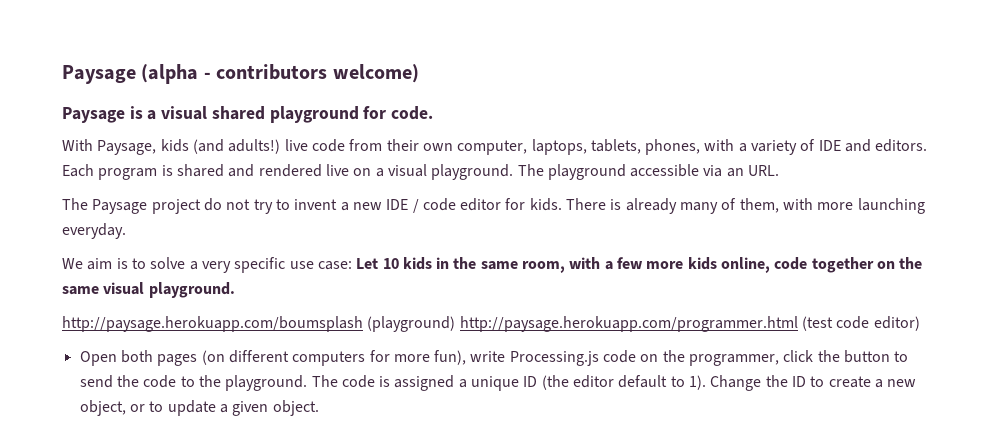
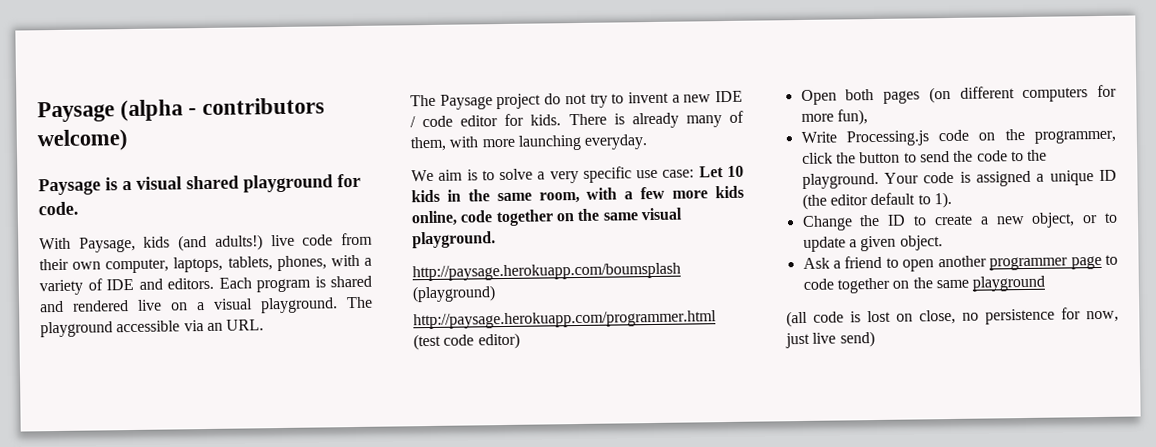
(456, 324) none -> (496, 294) //
[470,351,506,362] write -> [800,131,837,143] // Write
[311,375,338,387] The -> [883,172,919,184] Your
(707, 382) none -> (952, 200) //
(319, 408) none -> [802,254,1118,272] [802,275,1046,294] [786,307,1119,328] [785,331,875,349] // Ask a friend to open another programmer page to code together on the same playground // (all code is lost on close, no persistence for now, just live send)

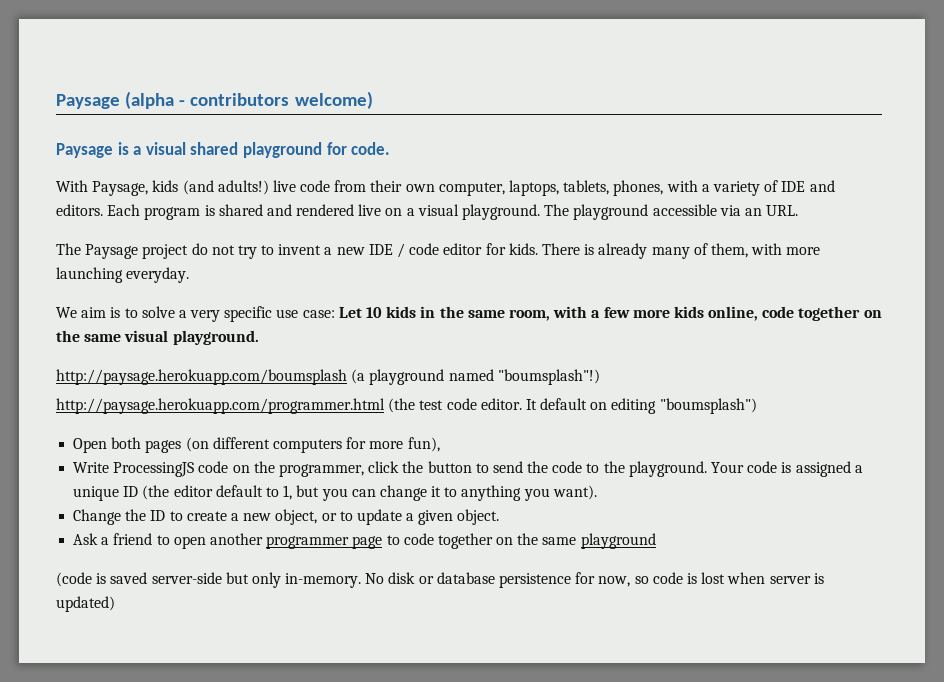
[412,285,496,303] [413,310,717,330] [413,332,520,351] (playground) // http://paysage.herokuapp.com/programmer.html (test code editor) -> [351,369,600,385] [56,398,757,414] (a playground named "boumsplash"!) // http://paysage.herokuapp.com/programmer.html (the test code editor. It default on editing "boumsplash")
[845,130,929,147] Processing.js -> [113,462,195,477] ProcessingJS
[933,191,952,209] 1). -> [283,485,597,501] 1, but you can change it to anything you want).
[786,307,1119,328] [785,331,875,349] (all code is lost on close, no persistence for now, just live send) -> [56,572,824,588] [56,596,115,612] (code is saved server-side but only in-memory. No disk or database persistence for now, so code is lost when server is updated)

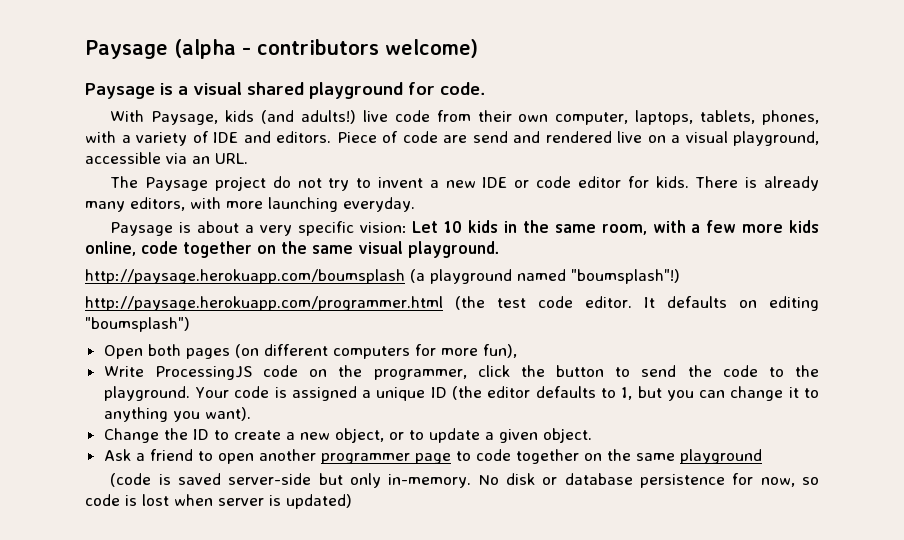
[107,204,263,220] Each program is shared -> [336,131,508,143] Piece of code are send
[462,204,649,220] playground. The playground -> [733,131,819,146] playground,
[397,243,406,258] / -> [514,180,530,188] or
[693,243,748,258] of them, -> [130,197,185,211] editors,
[56,306,175,318] We aim is to solve -> [110,221,240,236] Paysage is about
[276,309,335,318] use case: -> [359,222,407,233] vision:
[540,398,588,410] default -> [666,296,727,308] defaults
[215,485,263,497] default -> [535,386,596,398] defaults

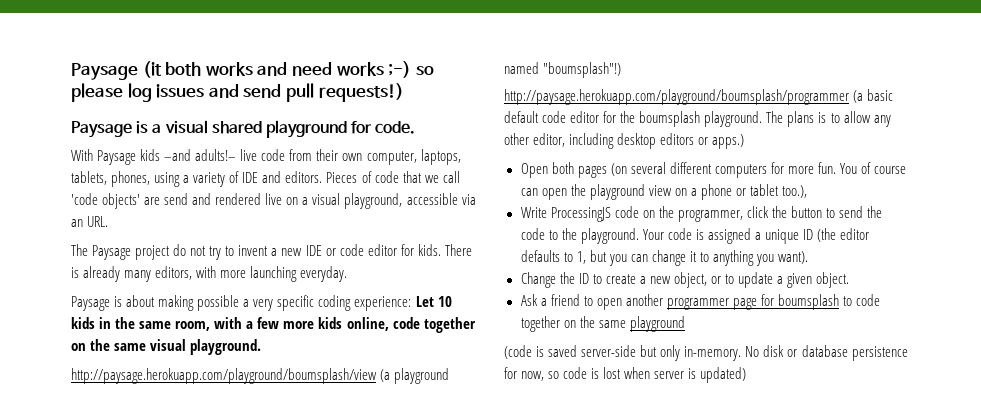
[85,39,478,59] Paysage (alpha - contributors welcome) -> [71,61,434,80] [71,83,404,102] Paysage (it both works and need works ;-) so please log issues and send pull requests!)
[151,110,356,125] Paysage, kids (and adults!) -> [97,149,237,165] Paysage kids –and adults!–
[85,131,116,143] with -> [154,172,181,187] using
[336,132,377,143] Piece -> [326,172,358,183] Pieces
(438, 137) none -> [402,171,460,183] [71,193,141,209] that we call 'code objects'
(240, 227) none -> [158,295,240,311] making possible
[359,222,407,233] vision: -> [318,295,412,311] coding experience:
[85,269,405,284] http://paysage.herokuapp.com/boumsplash -> [71,368,377,384] http://paysage.herokuapp.com/playground/boumsplash/view
[85,296,819,311] [85,317,190,332] http://paysage.herokuapp.com/programmer.html (the test code editor. It defaults on editing "boumsplash") -> [504,89,894,105] [504,111,891,127] [504,133,745,149] http://paysage.herokuapp.com/playground/boumsplash/programmer (a basic default code editor for the boumsplash playground. The plans is to allow any other editor, including desktop editors or apps.)
(259, 351) none -> [630,162,666,174] several
[482,344,517,358] fun), -> [817,162,907,174] [520,184,807,200] fun. You of course can open the playground view on a phone or tablet too.),
(451, 458) none -> [760,294,839,310] for boumsplash

